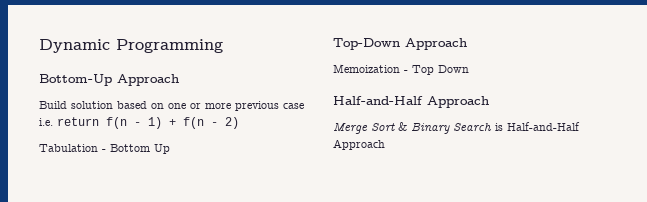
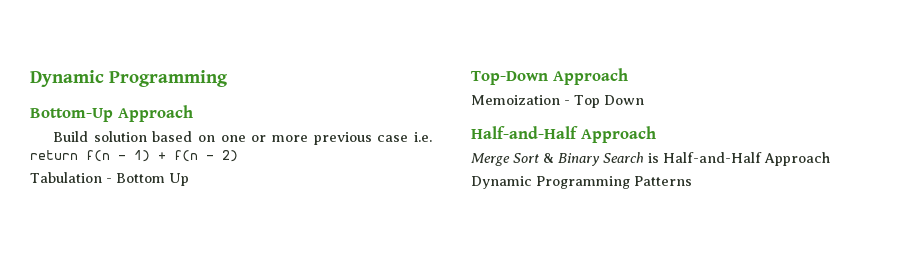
(385, 144) none -> [471,176,692,189] // Dynamic Programming Patterns

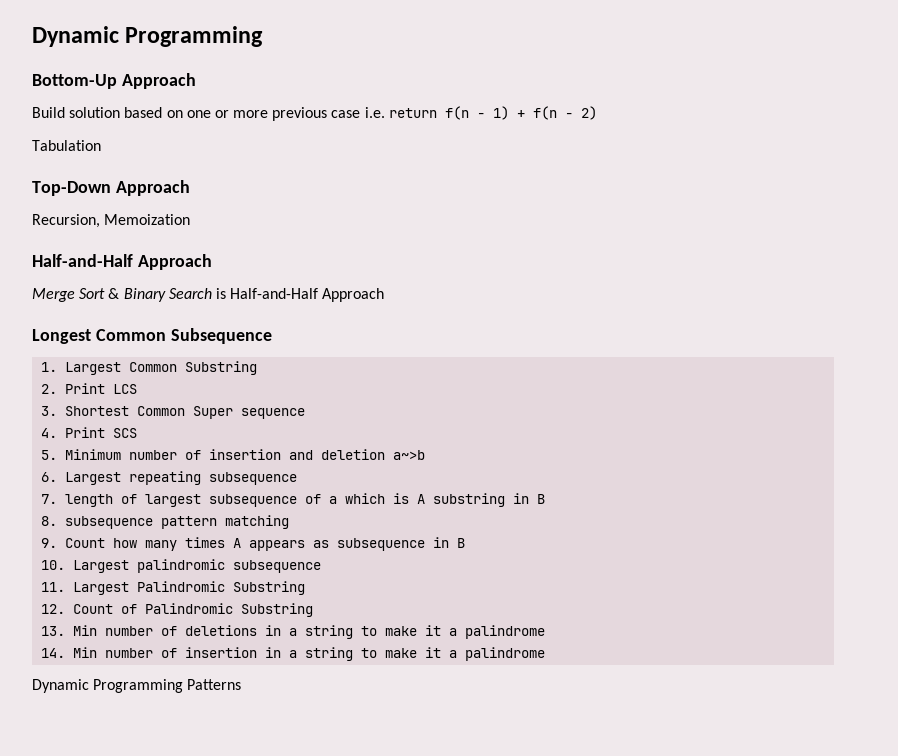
[105,173,189,186] - Bottom Up -> (101, 145) none
(628, 76) none -> [32,214,100,228] Recursion,
[564,95,644,108] - Top Down -> (191, 219) none
(830, 159) none -> [32,328,272,344] [41,361,258,375] [41,383,138,394] [41,406,306,419] [41,427,138,438] [41,449,426,460] [41,471,298,485] [41,493,546,507] [41,515,290,529] [41,537,466,551] [41,559,322,573] [41,581,306,595] [41,603,314,617] [41,625,546,639] [41,647,546,661] // Longest Common Subsequence // 1. Largest Common Substring // 2. Print LCS // 3. Shortest Common Super sequence // 4. Print SCS // 5. Minimum number of insertion and deletion a~>b // 6. Largest repeating subsequence // 7. length of largest subsequence of a which is A substring in B // 8. subsequence pattern matching // 9. Count how many times A appears as subsequence in B // 10. Largest palindromic subsequence // 11. Largest Palindromic Substring // 12. Count of Palindromic Substring // 13. Min number of deletions in a string to make it a palindrome // 14. Min number of insertion in a string to make it a palindrome

